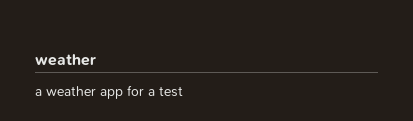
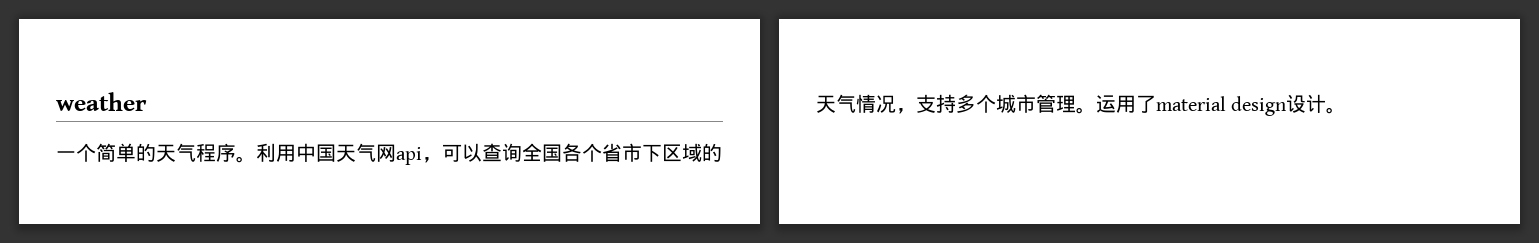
[35,85,183,99] a weather app for a test -> [56,143,722,165] [816,94,1347,116] 一个简单的天气程序。利用中国天气网api，可以查询全国各个省市下区域的天气情况，支持多个城市管理。运用了material design设计。

